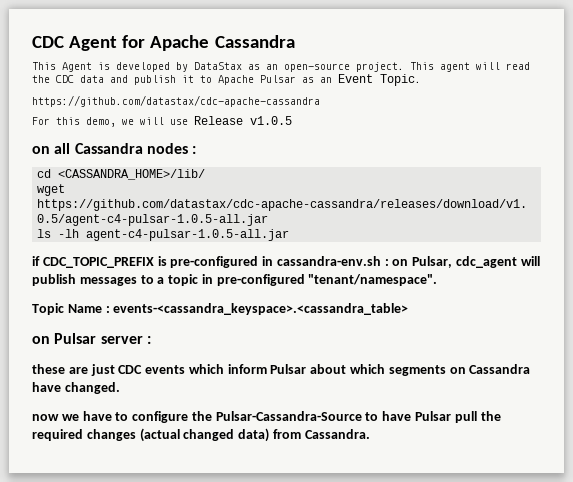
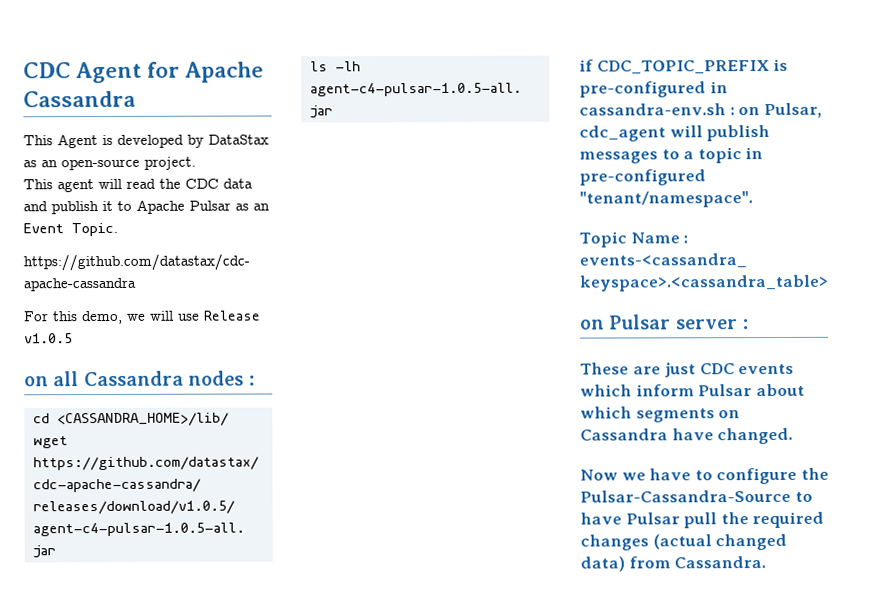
(404, 67) none -> (196, 163) //
[32,364,65,374] these -> [580,362,629,375] These
[32,414,59,421] now -> [580,469,618,481] Now

